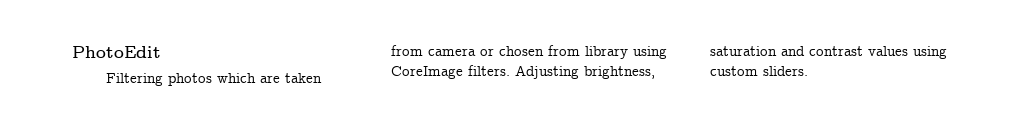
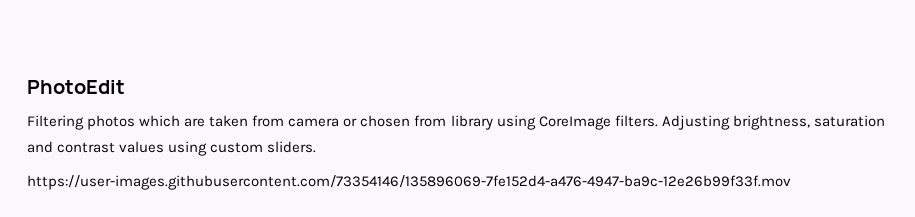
(808, 71) none -> [27,175,791,190] // https://user-images.githubusercontent.com/73354146/135896069-7fe152d4-a476-4947-ba9c-12e26b99f33f.mov

